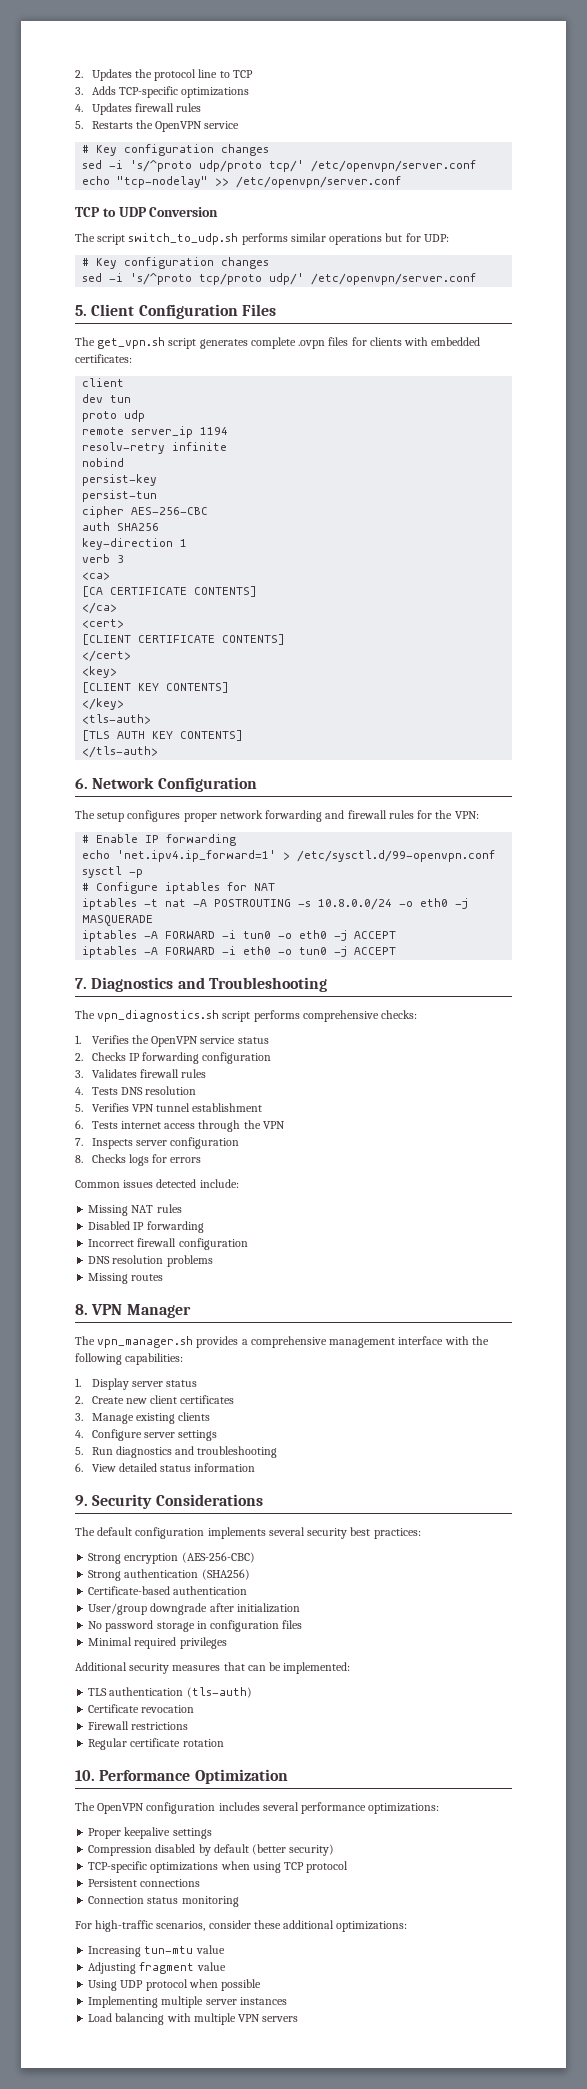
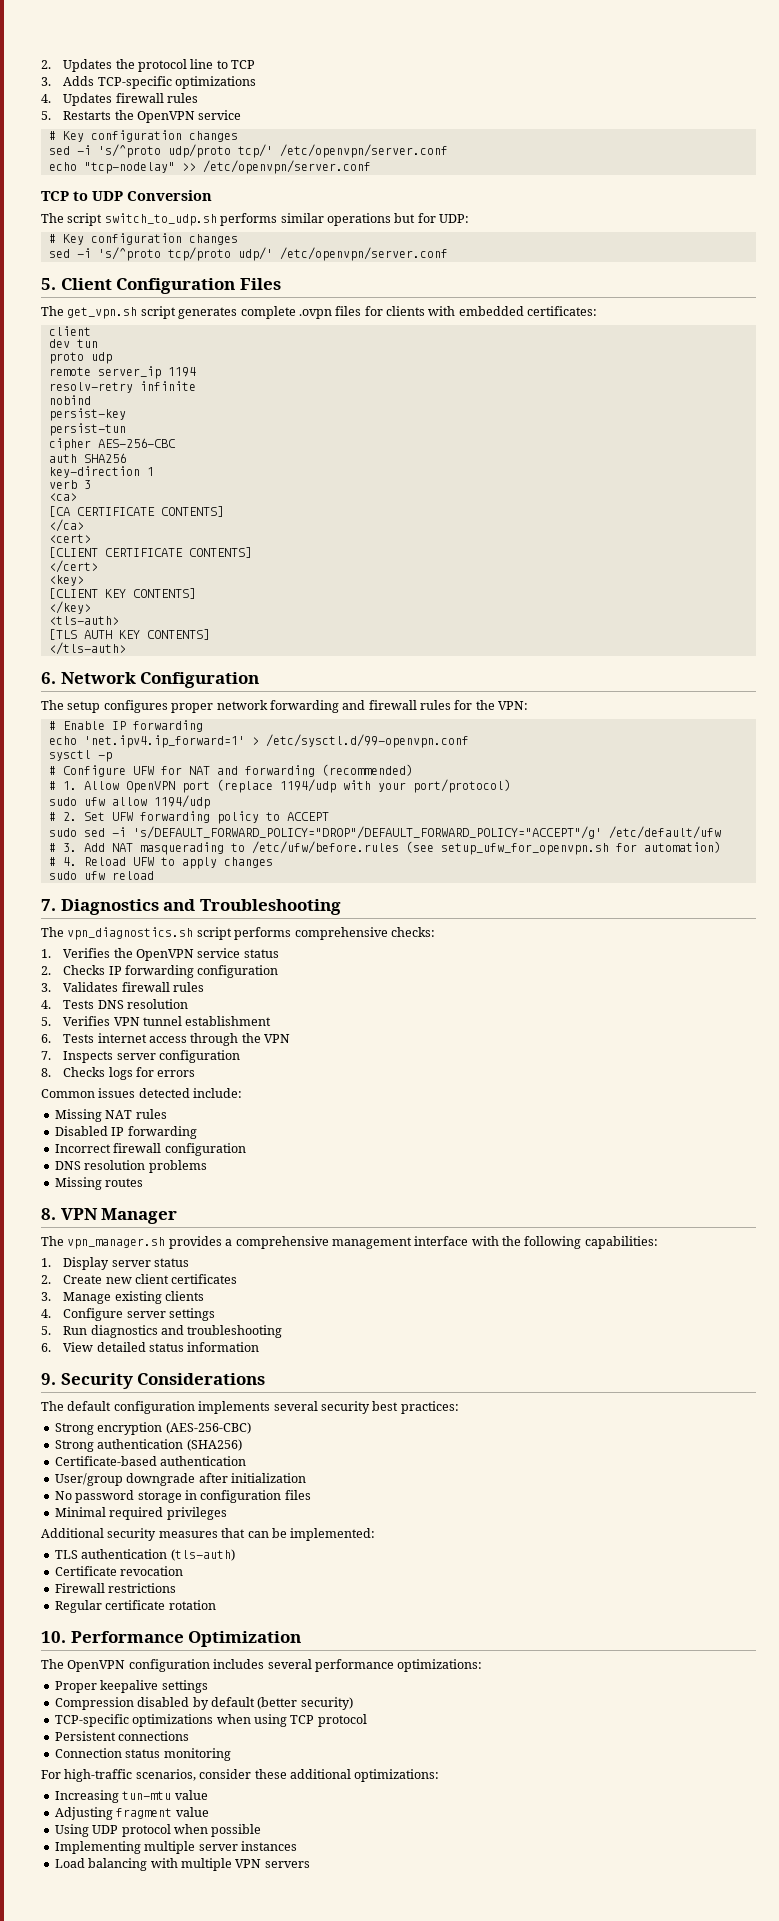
[165,882,221,894] iptables -> [132,766,154,775] UFW
[82,898,469,910] [82,915,154,926] [82,930,397,942] [82,946,397,958] // iptables -t nat -A POSTROUTING -s 10.8.0.0/24 -o eth0 -j MASQUERADE // iptables -A FORWARD -i tun0 -o eth0 -j ACCEPT // iptables -A FORWARD -i eth0 -o tun0 -j ACCEPT -> [216,764,413,777] [48,779,511,793] [48,795,210,809] [48,811,329,824] [48,826,721,839] [48,841,721,855] [48,857,273,869] [48,871,154,880] and forwarding (recommended) // # 1. Allow OpenVPN port (replace 1194/udp with your port/protocol) // sudo ufw allow 1194/udp // # 2. Set UFW forwarding policy to ACCEPT // sudo sed -i 's/DEFAULT_FORWARD_POLICY="DROP"/DEFAULT_FORWARD_POLICY="ACCEPT"/g' /etc/default/ufw // # 3. Add NAT masquerading to /etc/ufw/before.rules (see setup_ufw_for_openvpn.sh for automation) // # 4. Reload UFW to apply changes // sudo ufw reload

